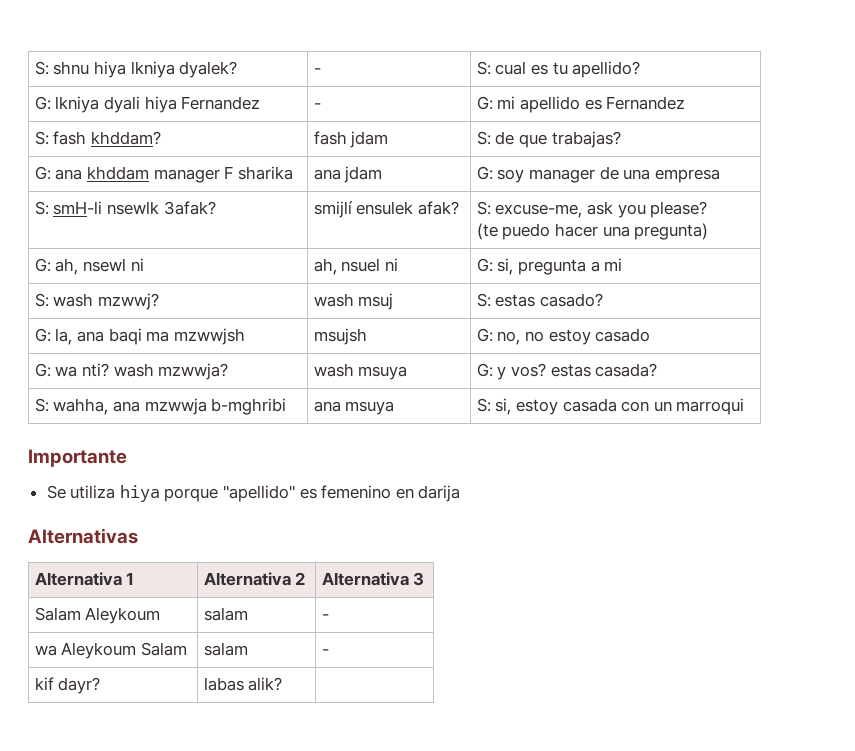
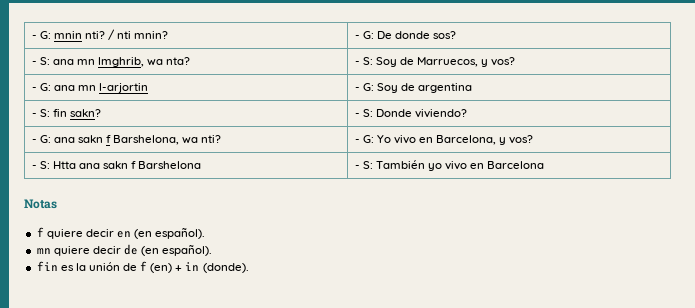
[34,61,238,78] [313,68,321,74] [476,61,641,78] [34,96,261,113] [313,103,321,109] [476,96,686,113] [34,131,162,145] [313,131,389,148] [476,131,621,148] [34,166,293,183] [313,166,383,183] [476,166,720,183] [34,201,216,215] [313,201,460,218] [476,201,708,218] [476,223,709,240] [34,258,144,275] [313,258,399,275] [476,258,623,275] [34,293,160,310] [313,293,394,310] [476,293,604,307] [34,328,245,345] [313,328,367,345] [476,328,651,345] [34,363,229,380] [313,363,408,380] [476,363,658,380] [34,398,287,415] [313,401,395,415] [476,398,745,415] [28,449,127,467] [46,485,461,502] [28,528,138,544] [34,572,135,586] [203,572,306,586] [321,572,425,586] [34,607,161,624] [203,607,248,621] [321,614,329,620] [34,642,188,659] [203,642,248,656] [321,649,329,655] [34,677,101,694] [203,677,283,691] S: shnu hiya lkniya dyalek? | - | S: cual es tu apellido? // G: lkniya dyali hiya Fernandez | - | G: mi apellido es Fernandez // S: fash khddam? | fash jdam | S: de que trabajas? // G: ana khddam manager F sharika | ana jdam | G: soy manager de una empresa // S: smH-li nsewlk 3afak? | smijlí ensulek afak? | S: excuse-me, ask you please? // (te puedo hacer una pregunta) // G: ah, nsewl ni | ah, nsuel ni | G: si, pregunta a mi // S: wash mzwwj? | wash msuj | S: estas casado? // G: la, ana baqi ma mzwwjsh | msujsh | G: no, no estoy casado // G: wa nti? wash mzwwja? | wash msuya | G: y vos? estas casada? // S: wahha, ana mzwwja b-mghribi | ana msuya | S: si, estoy casada con un marroqui // Importante // Se utiliza hiya porque "apellido" es femenino en darija // Alternativas // Alternativa 1 | Alternativa 2 | Alternativa 3 // Salam Aleykoum | salam | - // wa Aleykoum Salam | salam | - // kif dayr? | labas alik? | -> [31,29,169,40] [354,31,457,39] [31,57,191,67] [354,57,516,67] [31,83,149,93] [354,83,473,93] [31,109,102,117] [354,109,468,118] [31,135,222,145] [354,135,534,145] [31,161,202,169] [354,160,545,171] [24,199,57,209] [36,227,206,239] [36,244,213,256] [36,261,249,273] - G: mnin nti? / nti mnin? | - G: De donde sos? // - S: ana mn lmghrib, wa nta? | - S: Soy de Marruecos, y vos? // - G: ana mn l-arjortin | - G: Soy de argentina // - S: fin sakn? | - S: Donde viviendo? // - G: ana sakn f Barshelona, wa nti? | - G: Yo vivo en Barcelona, y vos? // - S: Htta ana sakn f Barshelona | - S: También yo vivo en Barcelona // Notas // f quiere decir en (en español). // mn quiere decir de (en español). // fin es la unión de f (en) + in (donde).

